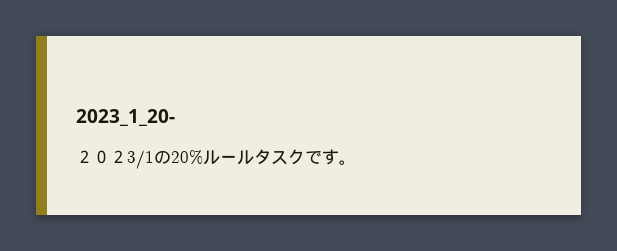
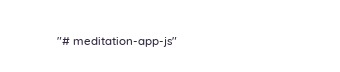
[76,109,175,126] [76,149,356,169] 2023_1_20- // ２０２3/1の20%ルールタスクです。 -> [57,37,178,47] "# meditation-app-js"

